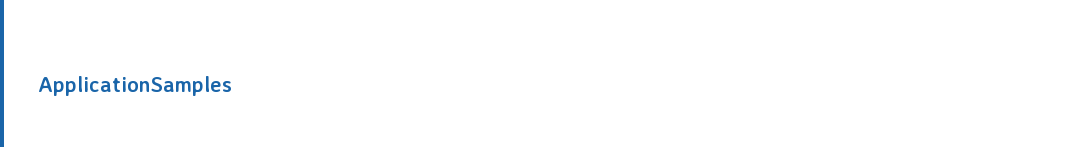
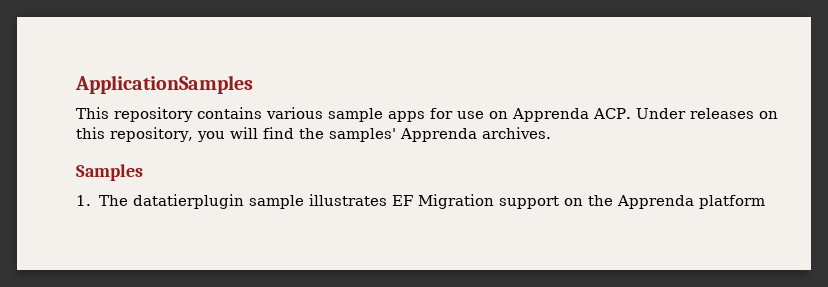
(232, 86) none -> [76,107,778,122] [76,127,551,142] [76,164,143,181] [76,194,766,209] // This repository contains various sample apps for use on Apprenda ACP. Under releases on this repository, you will find the samples' Apprenda archives. // Samples // 1. The datatierplugin sample illustrates EF Migration support on the Apprenda platform

